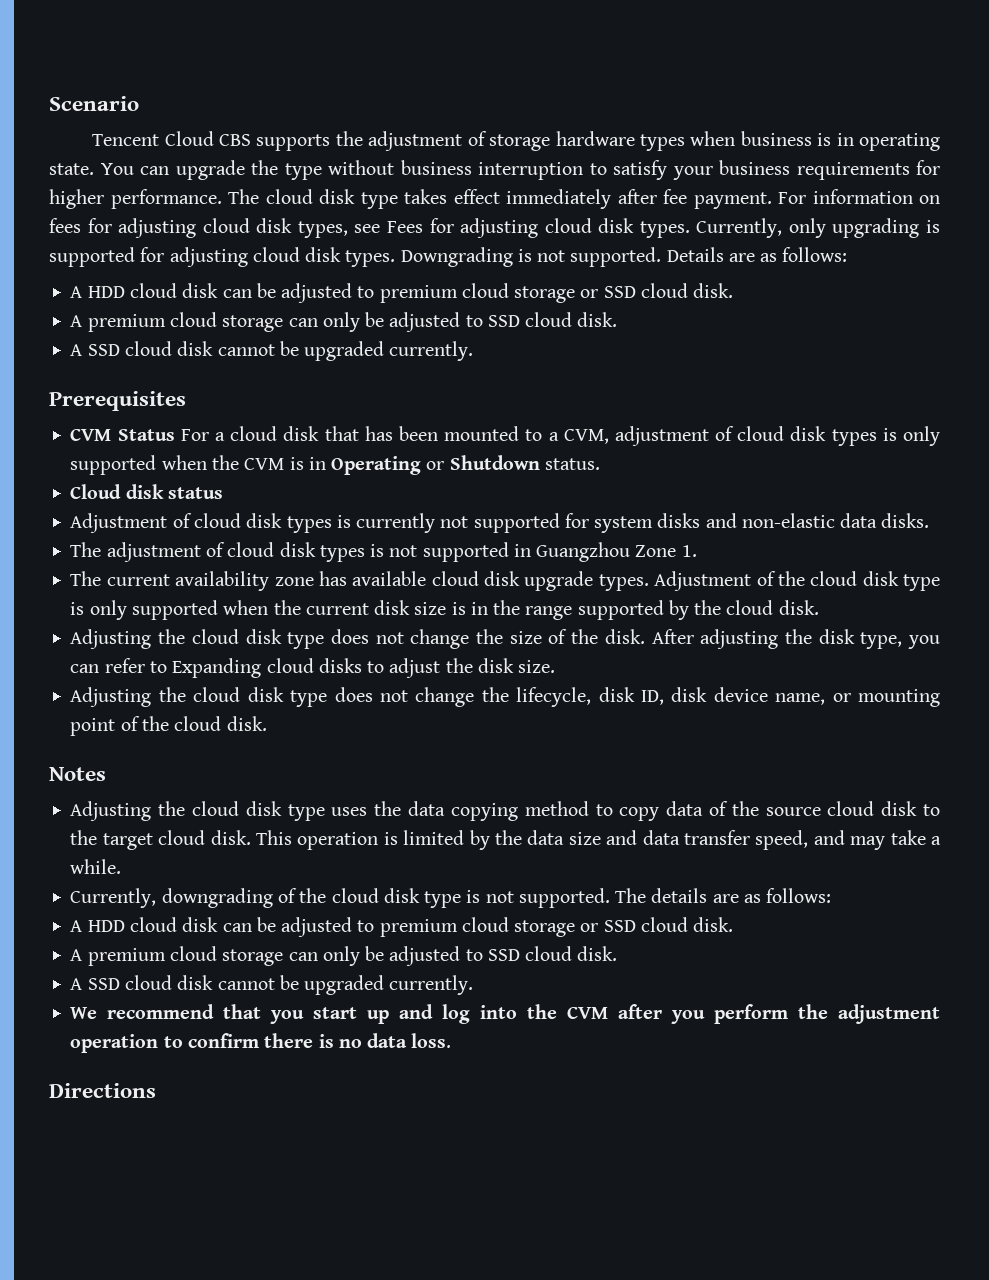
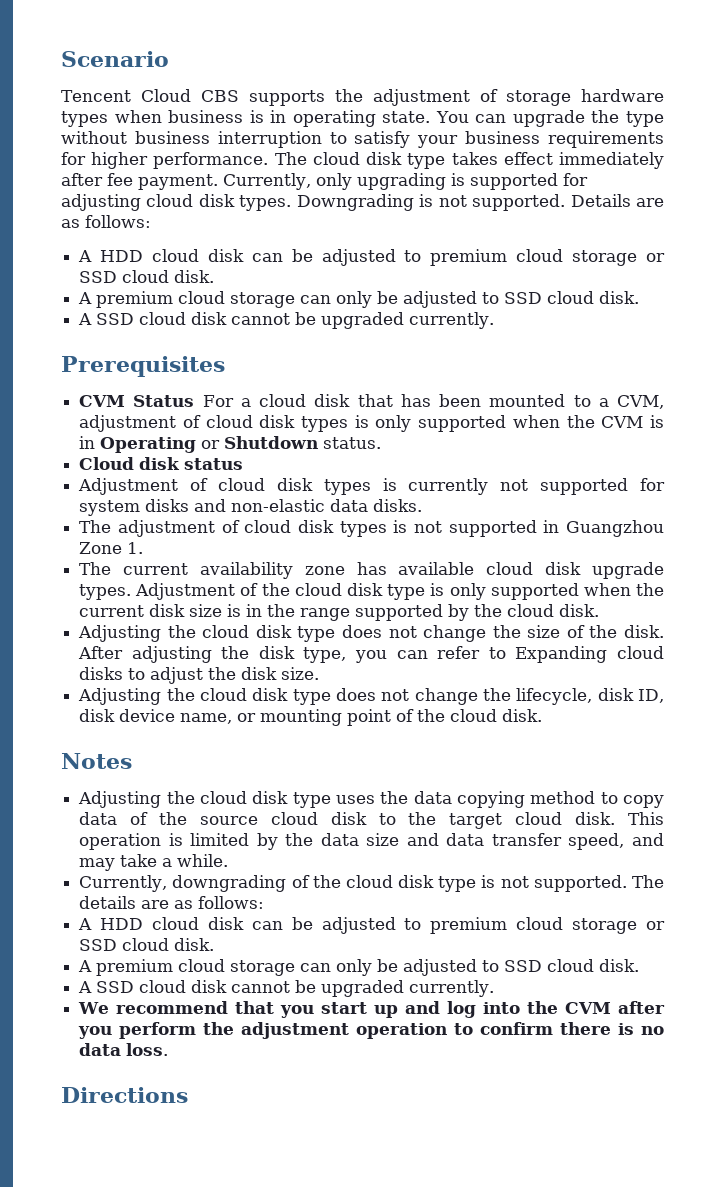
[778,189,940,204] [49,218,690,238] For information on fees for adjusting cloud disk types, see Fees for adjusting cloud disk types. -> (218, 182) none

